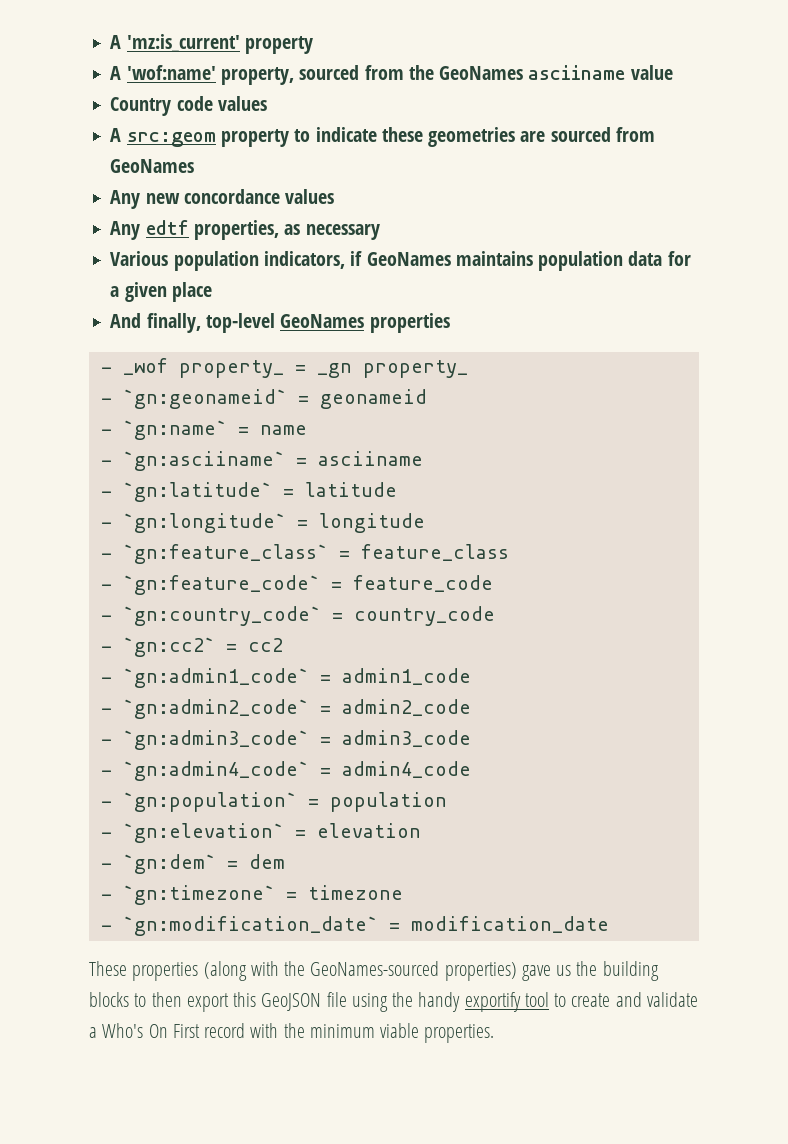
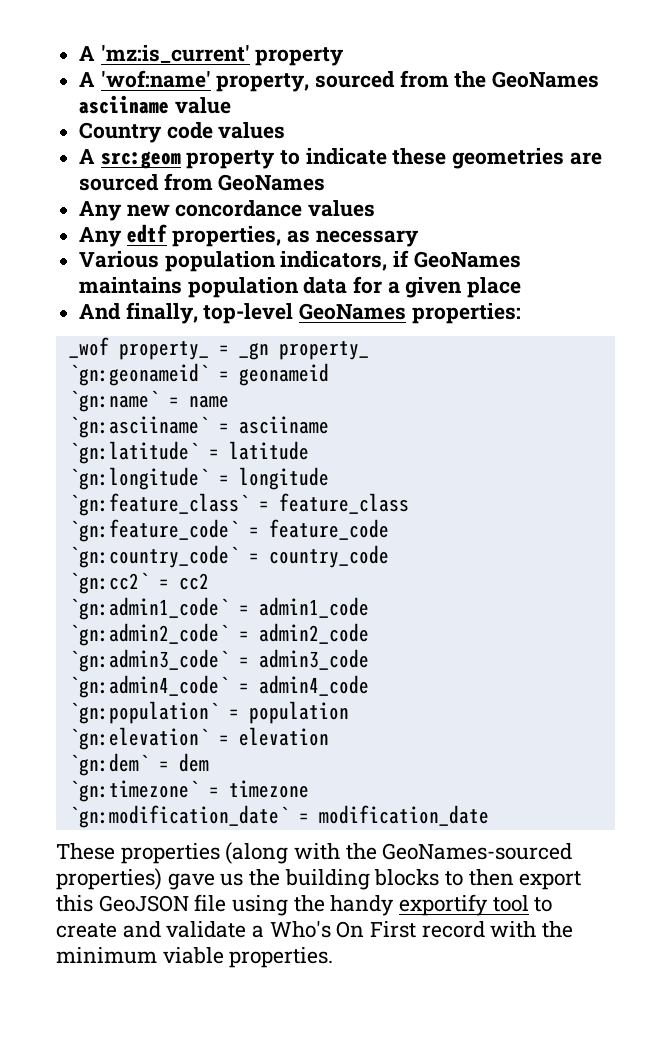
[369,313,450,333] [100,367,112,373] properties // - -> [411,303,521,324] properties: //
[100,398,112,404] - -> (369, 350) none
[100,429,112,435] - -> (329, 374) none
[100,460,112,466] - -> (229, 401) none
[100,491,112,497] - -> (329, 425) none
[100,522,112,528] - -> (309, 450) none
[100,553,112,559] - -> (329, 478) none
[100,584,112,590] - -> (409, 503) none
[100,615,112,621] - -> (389, 529) none
[100,646,112,652] - -> (389, 556) none
[100,677,112,683] - -> (209, 581) none
[100,708,112,714] - -> (369, 607) none
[100,739,112,745] - -> (369, 633) none
[100,770,112,776] - -> (369, 659) none
[100,801,112,807] - -> (369, 685) none
[100,832,112,838] - -> (349, 712) none
[100,863,112,869] - -> (329, 736) none
[100,894,112,900] - -> (209, 762) none
[100,925,112,931] - -> (309, 789) none

